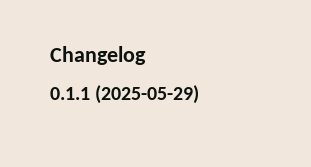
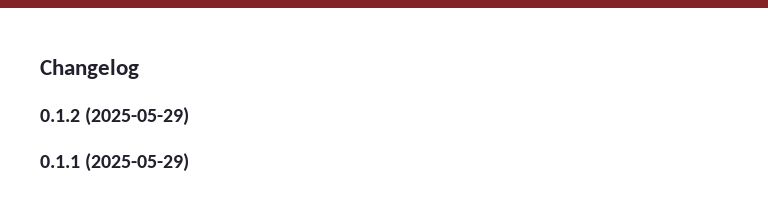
(146, 55) none -> [40,107,190,126] // 0.1.2 (2025-05-29)

